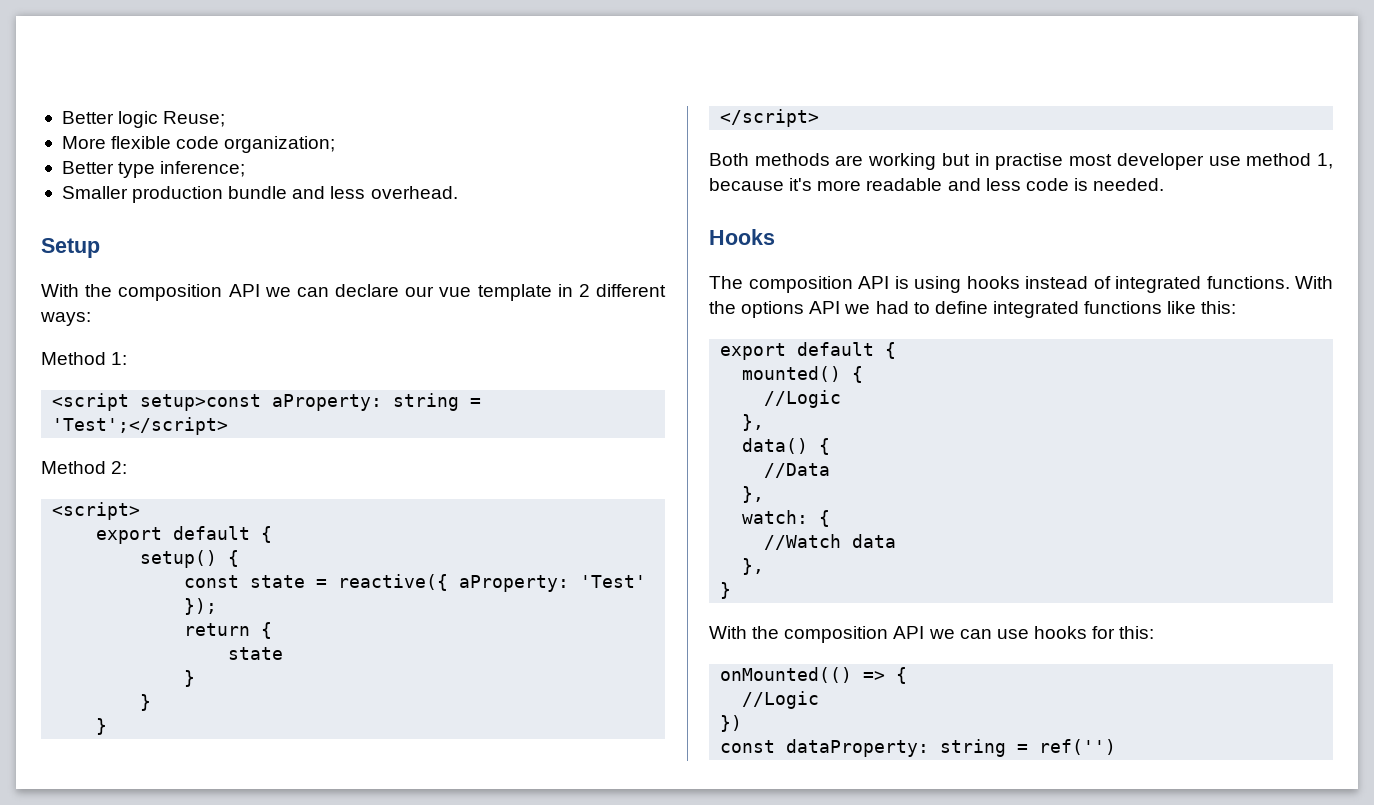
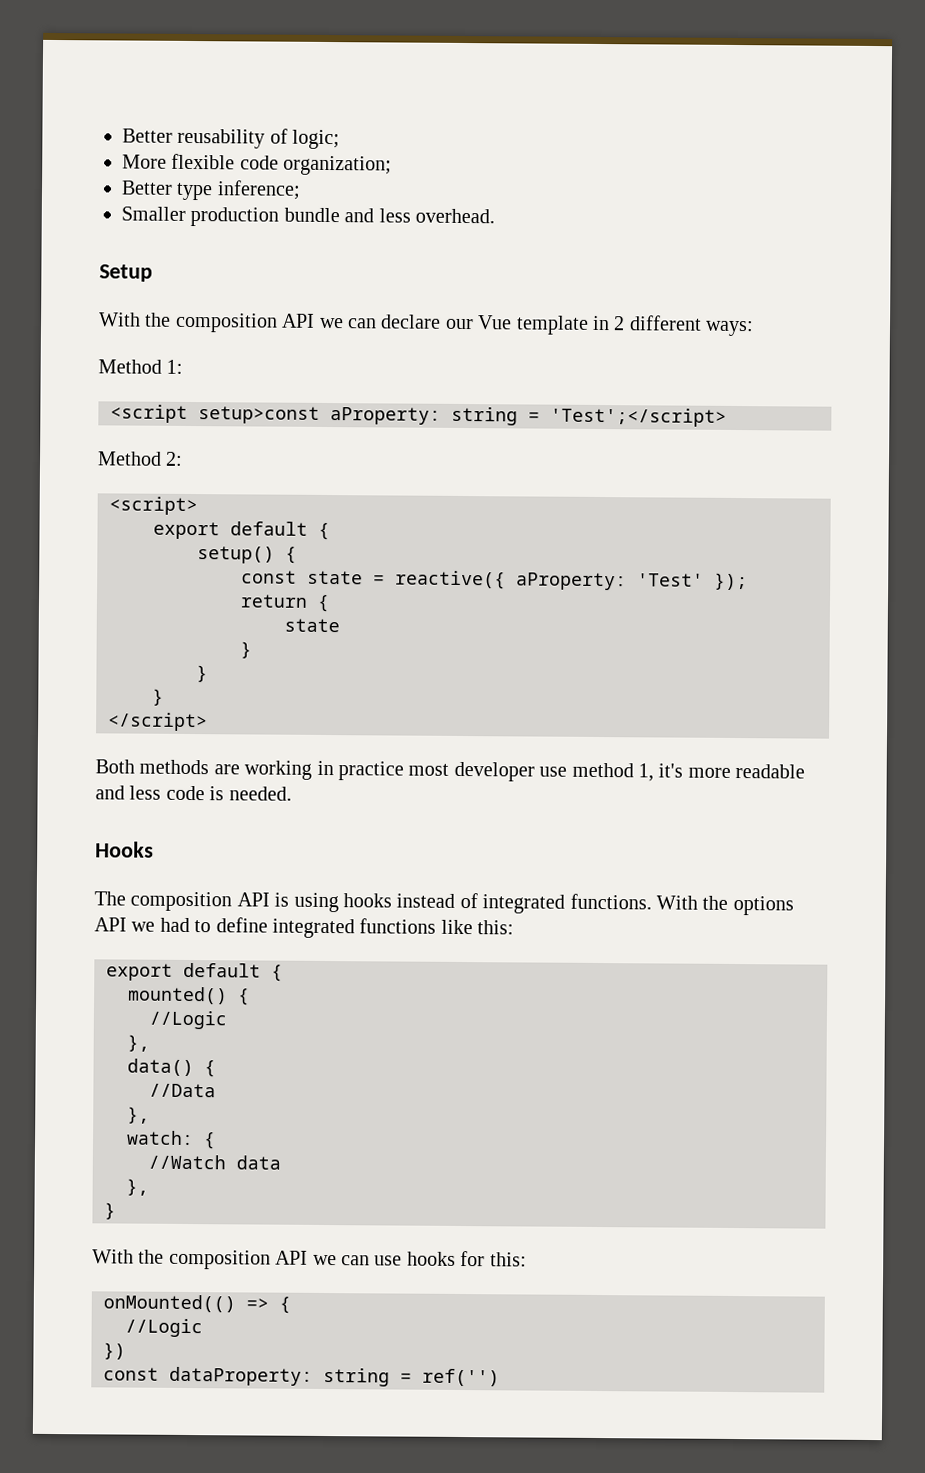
[61,111,226,128] Better logic Reuse; -> [122,128,341,150] Better reusability of logic;
[439,287,472,297] vue -> [477,315,513,330] Vue
[941,153,1064,170] but in practise -> [316,760,404,781] in practice
[709,178,784,191] because -> (654, 772) none

